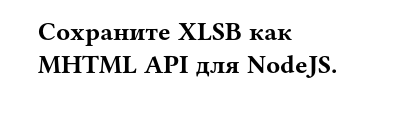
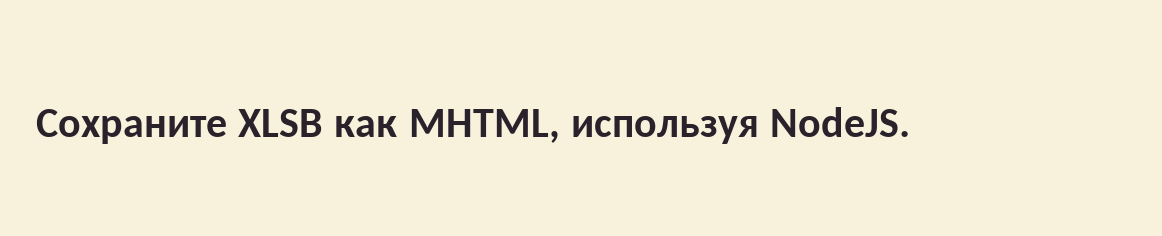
[38,55,241,77] MHTML API для -> [408,109,759,144] MHTML, используя

